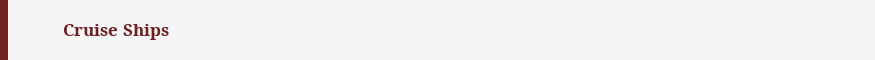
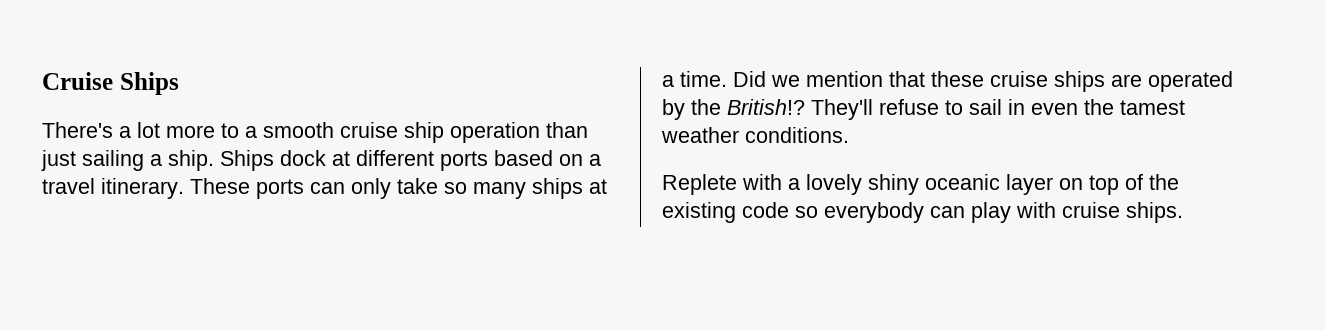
(169, 32) none -> [42,122,588,143] [41,150,601,171] [42,178,607,199] [662,71,1233,92] [662,99,1185,120] [661,127,849,143] [662,174,1179,195] [662,202,1183,223] // There's a lot more to a smooth cruise ship operation than just sailing a ship. Ships dock at different ports based on a travel itinerary. These ports can only take so many ships at a time. Did we mention that these cruise ships are operated by the British!? They'll refuse to sail in even the tamest weather conditions. // Replete with a lovely shiny oceanic layer on top of the existing code so everybody can play with cruise ships.

